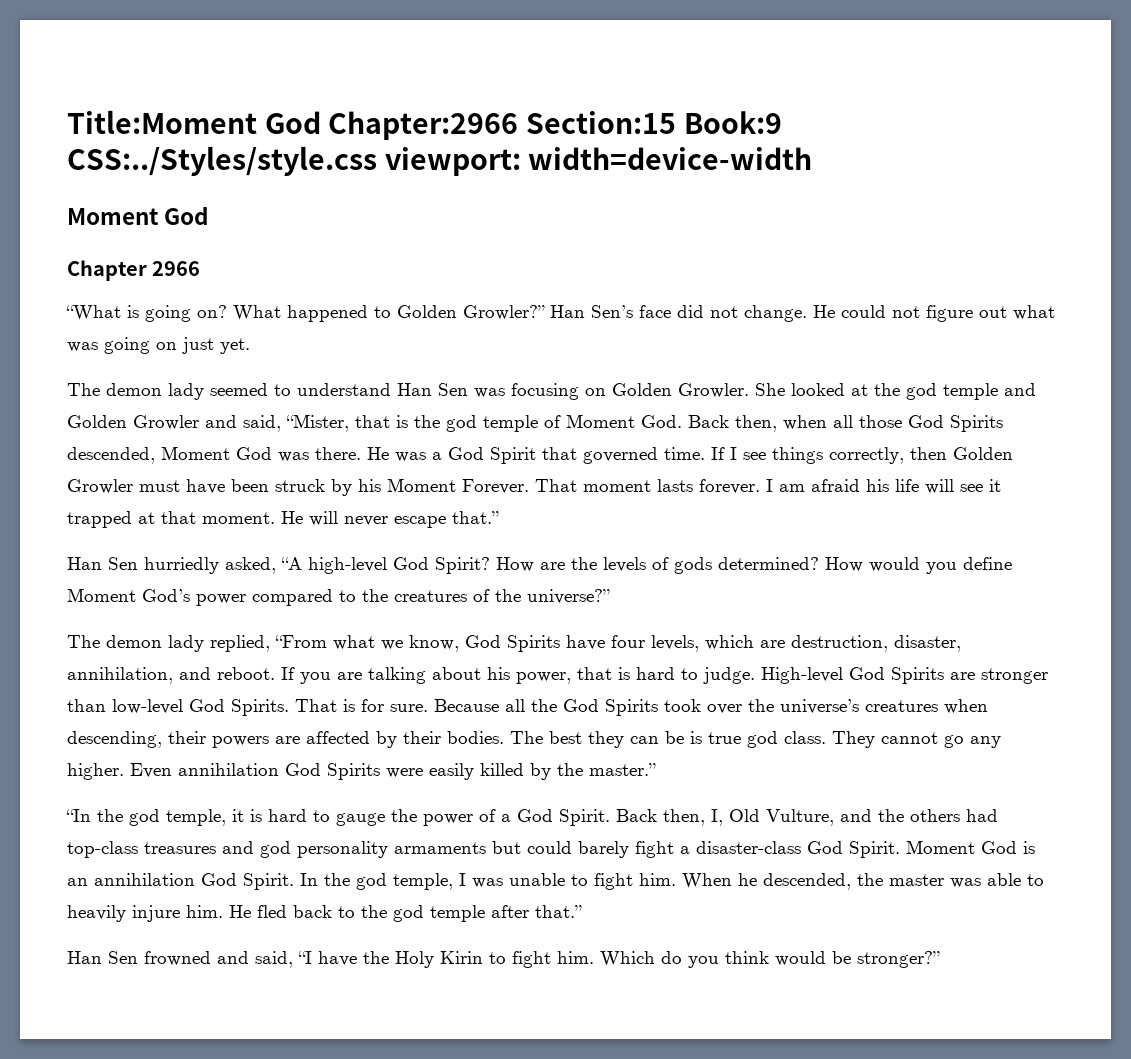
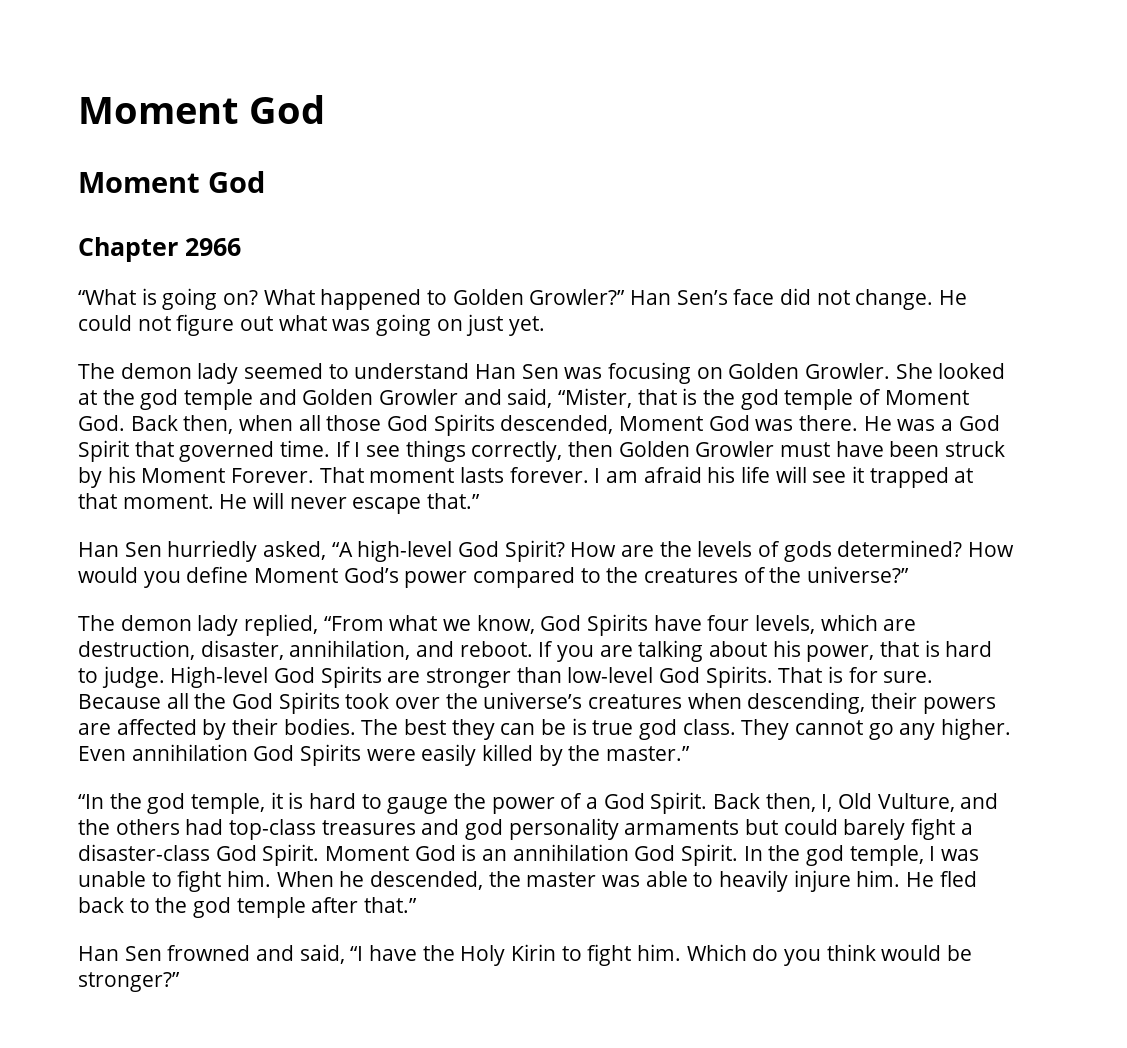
[67,110,782,140] [67,146,813,176] Title:Moment God Chapter:2966 Section:15 Book:9 CSS:../Styles/style.css viewport: width=device-width -> [78,95,326,124] Moment God

